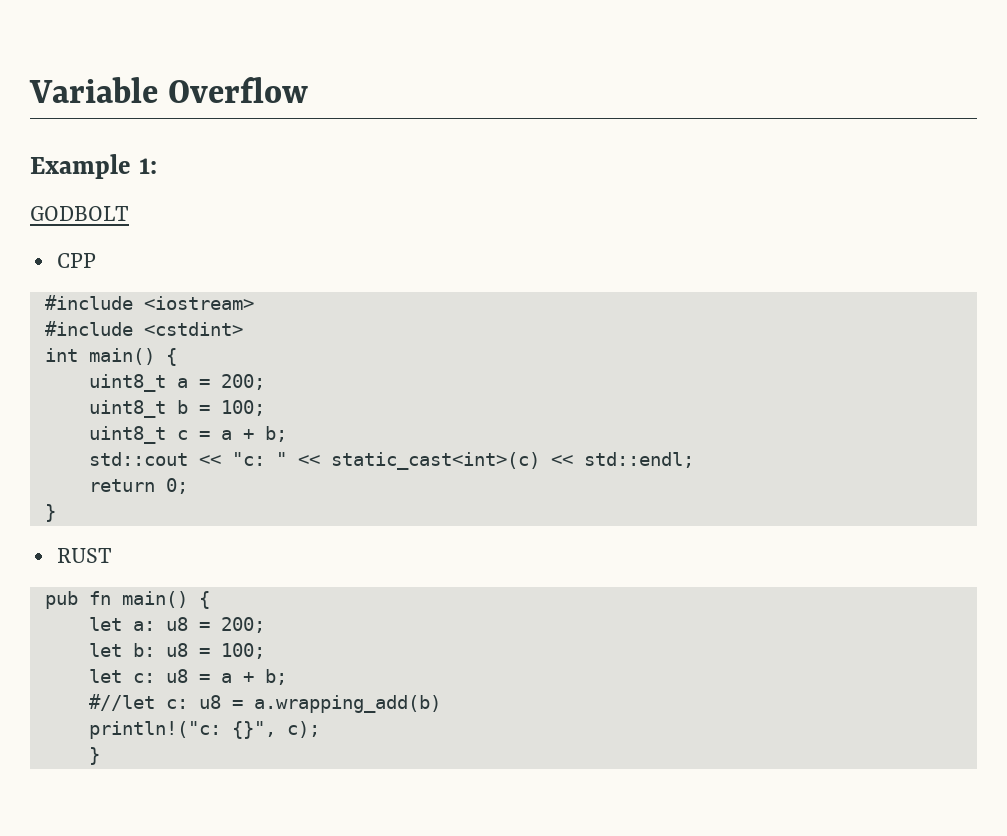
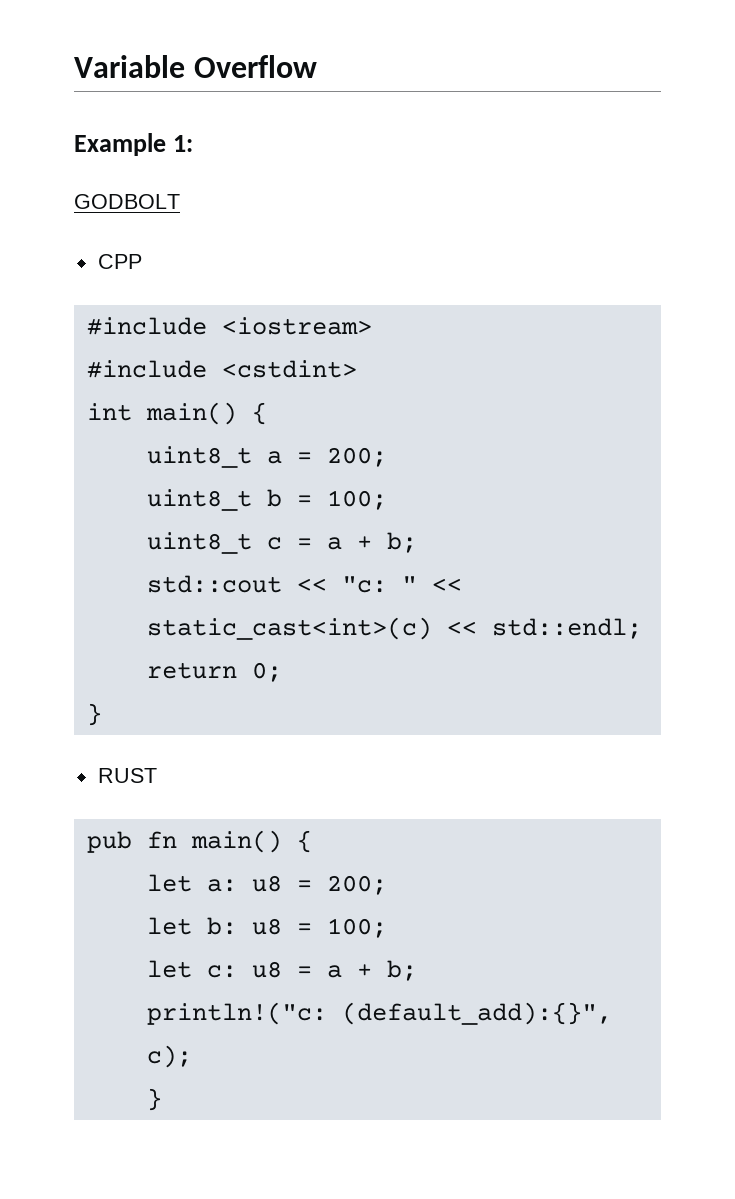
[88,694,441,713] // #//let c: u8 = a.wrapping_add(b) -> (417, 970) none
[231,721,276,739] {}", -> [341,1002,612,1025] (default_add):{}",

